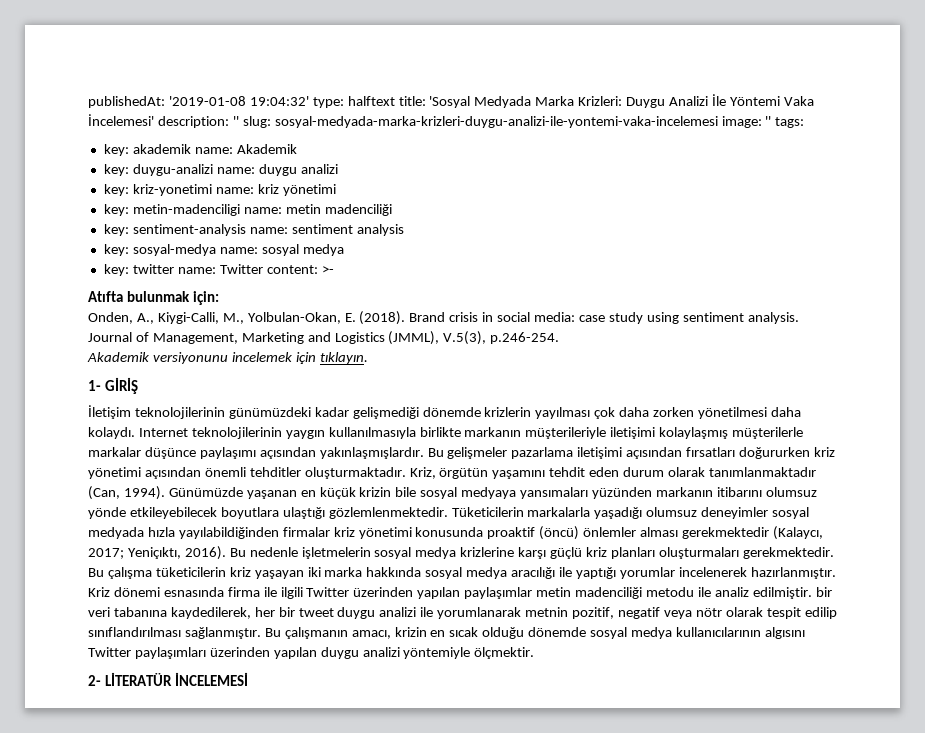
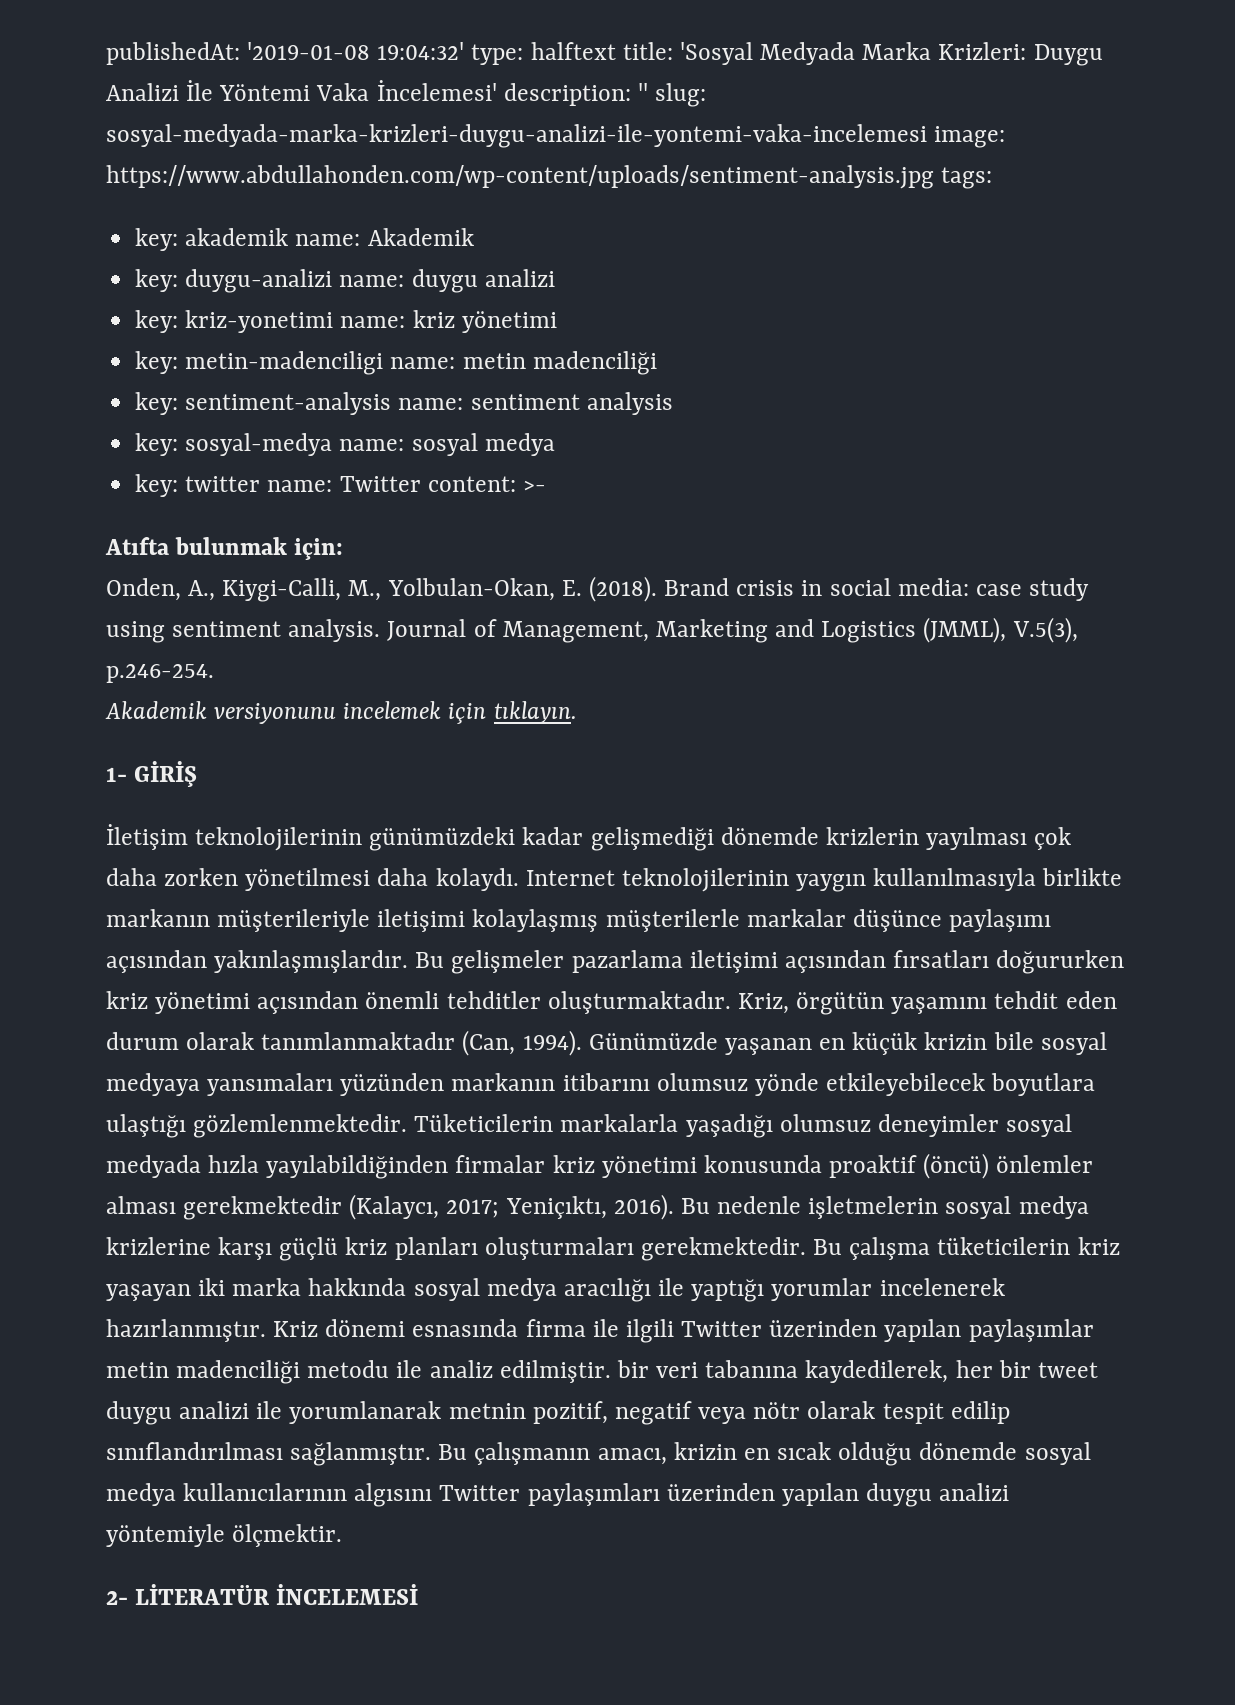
[765,116,772,126] '' -> [106,165,934,189] https://www.abdullahonden.com/wp-content/uploads/sentiment-analysis.jpg

